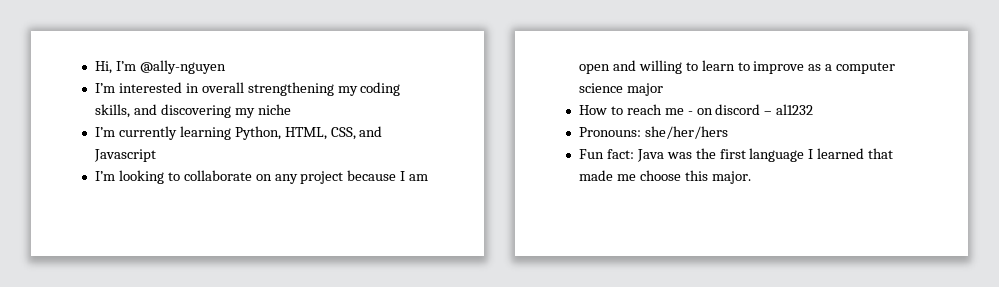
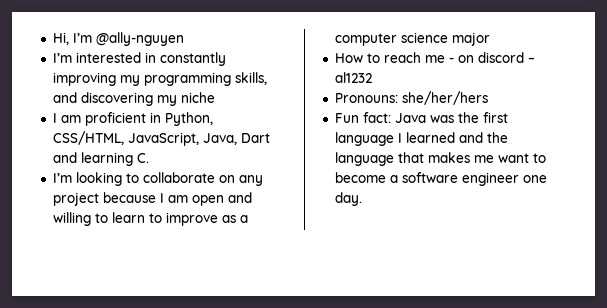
[201,82,401,96] overall strengthening my coding -> [159,52,226,66] [52,72,231,86] constantly improving my programming
[94,126,383,140] [93,149,156,162] I’m currently learning Python, HTML, CSS, and Javascript -> [52,112,213,126] [52,131,270,146] [52,152,149,166] I am proficient in Python, CSS/HTML, JavaScript, Java, Dart and learning C.
[868,148,894,159] [578,170,751,184] that made me choose this major. -> [458,132,508,143] [334,152,546,166] [334,172,547,186] [334,192,362,206] and the language that makes me want to become a software engineer one day.

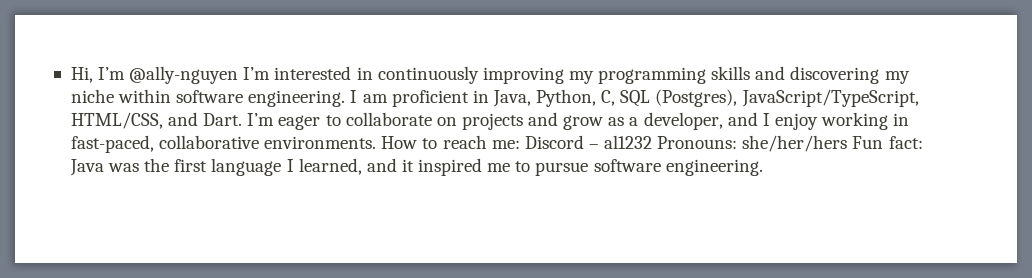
(184, 39) // -> (239, 75) none
[159,52,226,66] constantly -> [377,66,479,84] continuously
[234,72,267,85] skills, -> [711,66,751,80] skills
(215, 97) // -> [118,89,346,107] within software engineering.
[164,112,213,126] [52,131,270,146] [52,152,149,166] [52,172,263,186] [52,192,252,206] [52,212,248,226] [334,32,490,46] [334,52,524,63] Python, CSS/HTML, JavaScript, Java, Dart and learning C. // I’m looking to collaborate on any project because I am open and willing to learn to improve as a computer science major // How to reach me - on discord -> [492,89,919,107] [70,112,910,130] [70,135,584,153] Java, Python, C, SQL (Postgres), JavaScript/TypeScript, HTML/CSS, and Dart. I’m eager to collaborate on projects and grow as a developer, and I enjoy working in fast-paced, collaborative environments. How to reach me: Discord
(372, 77) // -> (653, 142) none
(488, 98) // -> (848, 143) none
[405,132,508,143] [334,152,546,166] [334,172,547,186] [334,192,362,206] learned and the language that makes me want to become a software engineer one day. -> [298,158,763,176] learned, and it inspired me to pursue software engineering.

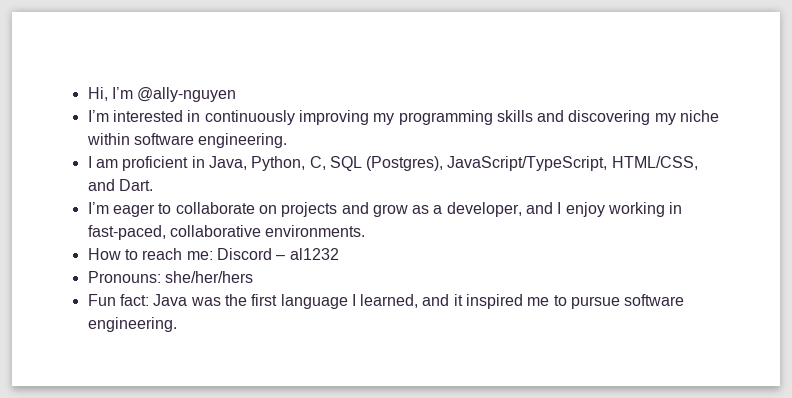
(239, 75) none -> (237, 94) //
(346, 98) none -> (288, 140) //
(243, 119) none -> (153, 185) //
(377, 142) none -> (366, 231) //
(653, 142) none -> (339, 254) //
(848, 143) none -> (253, 277) //

